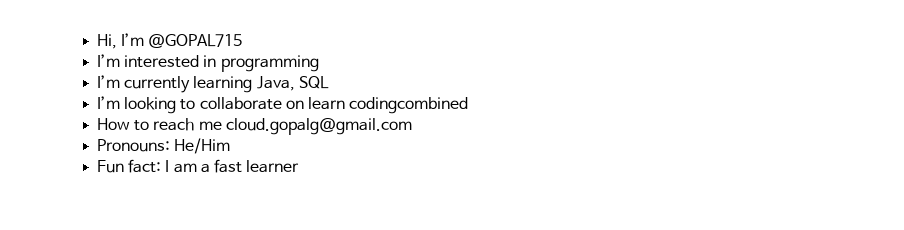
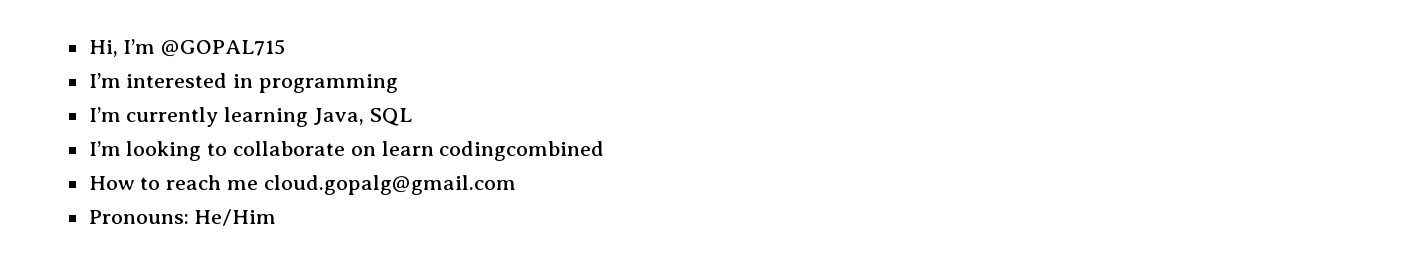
[97,159,300,173] // Fun fact: I am a fast learner -> (277, 217) none

